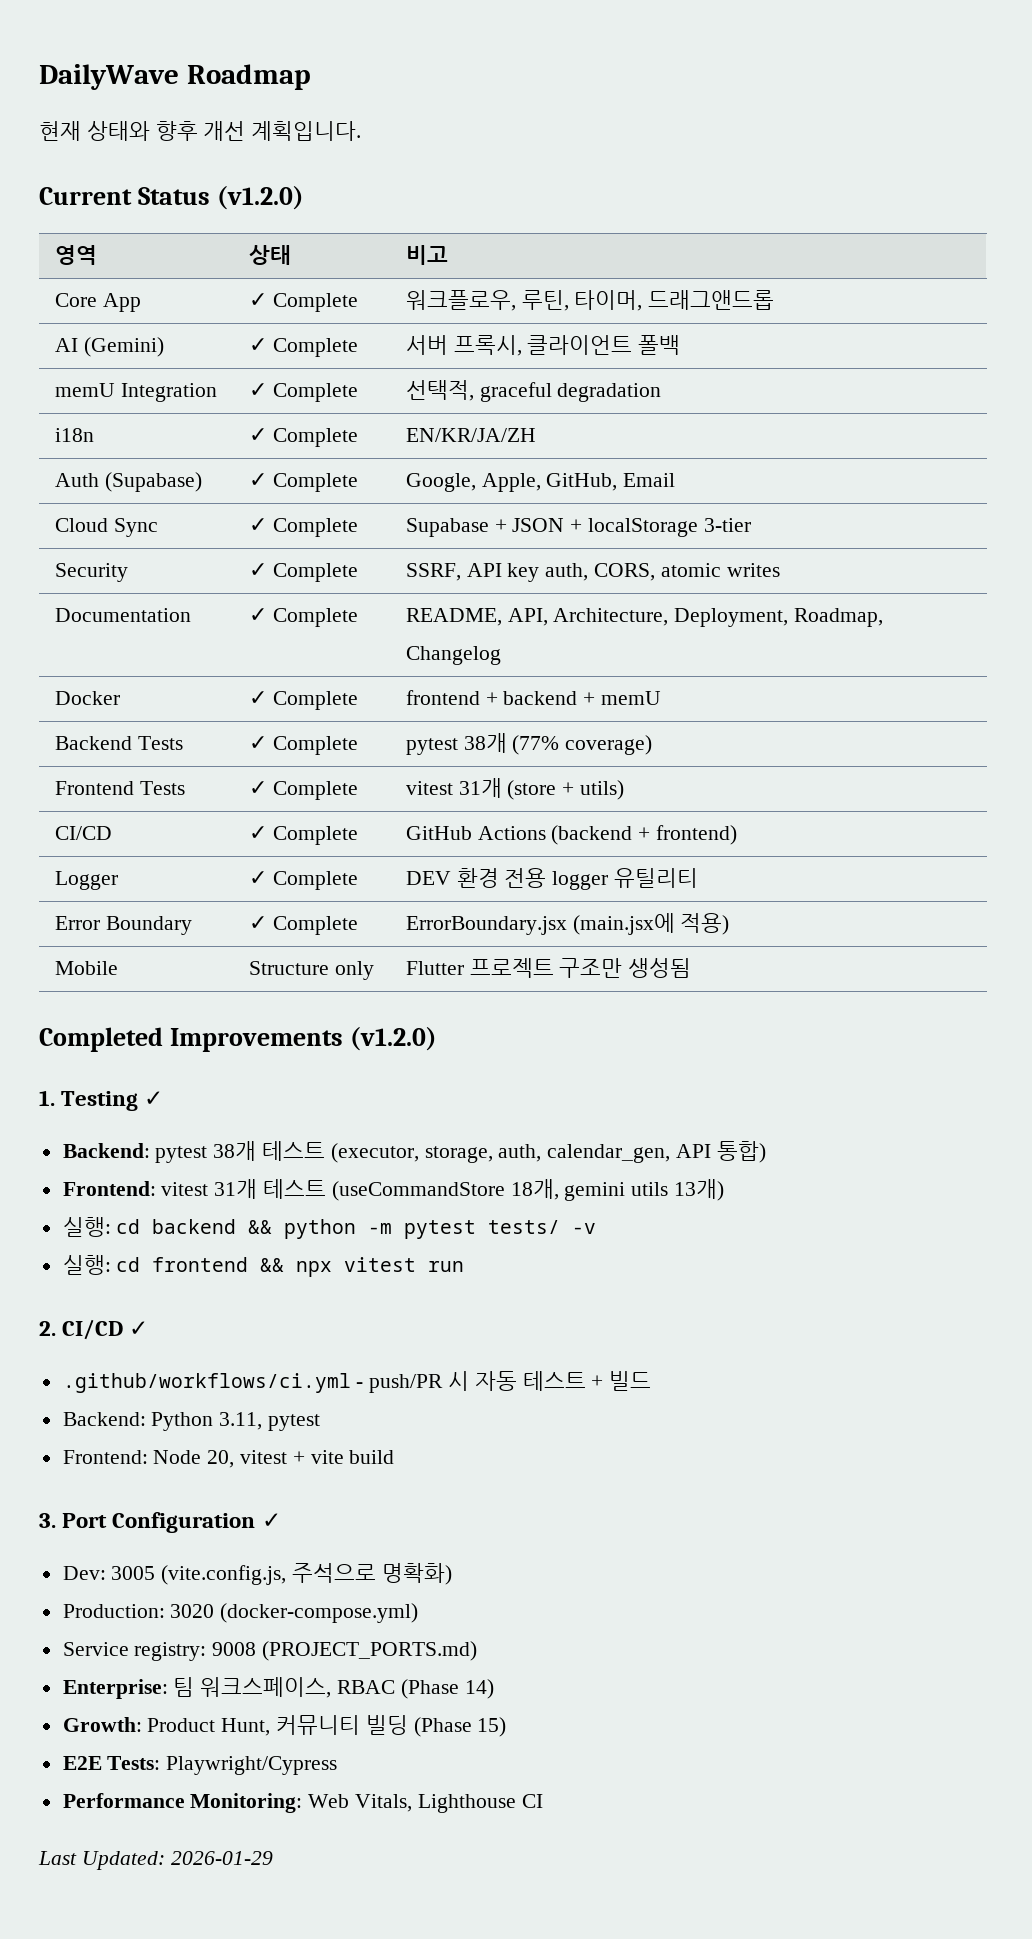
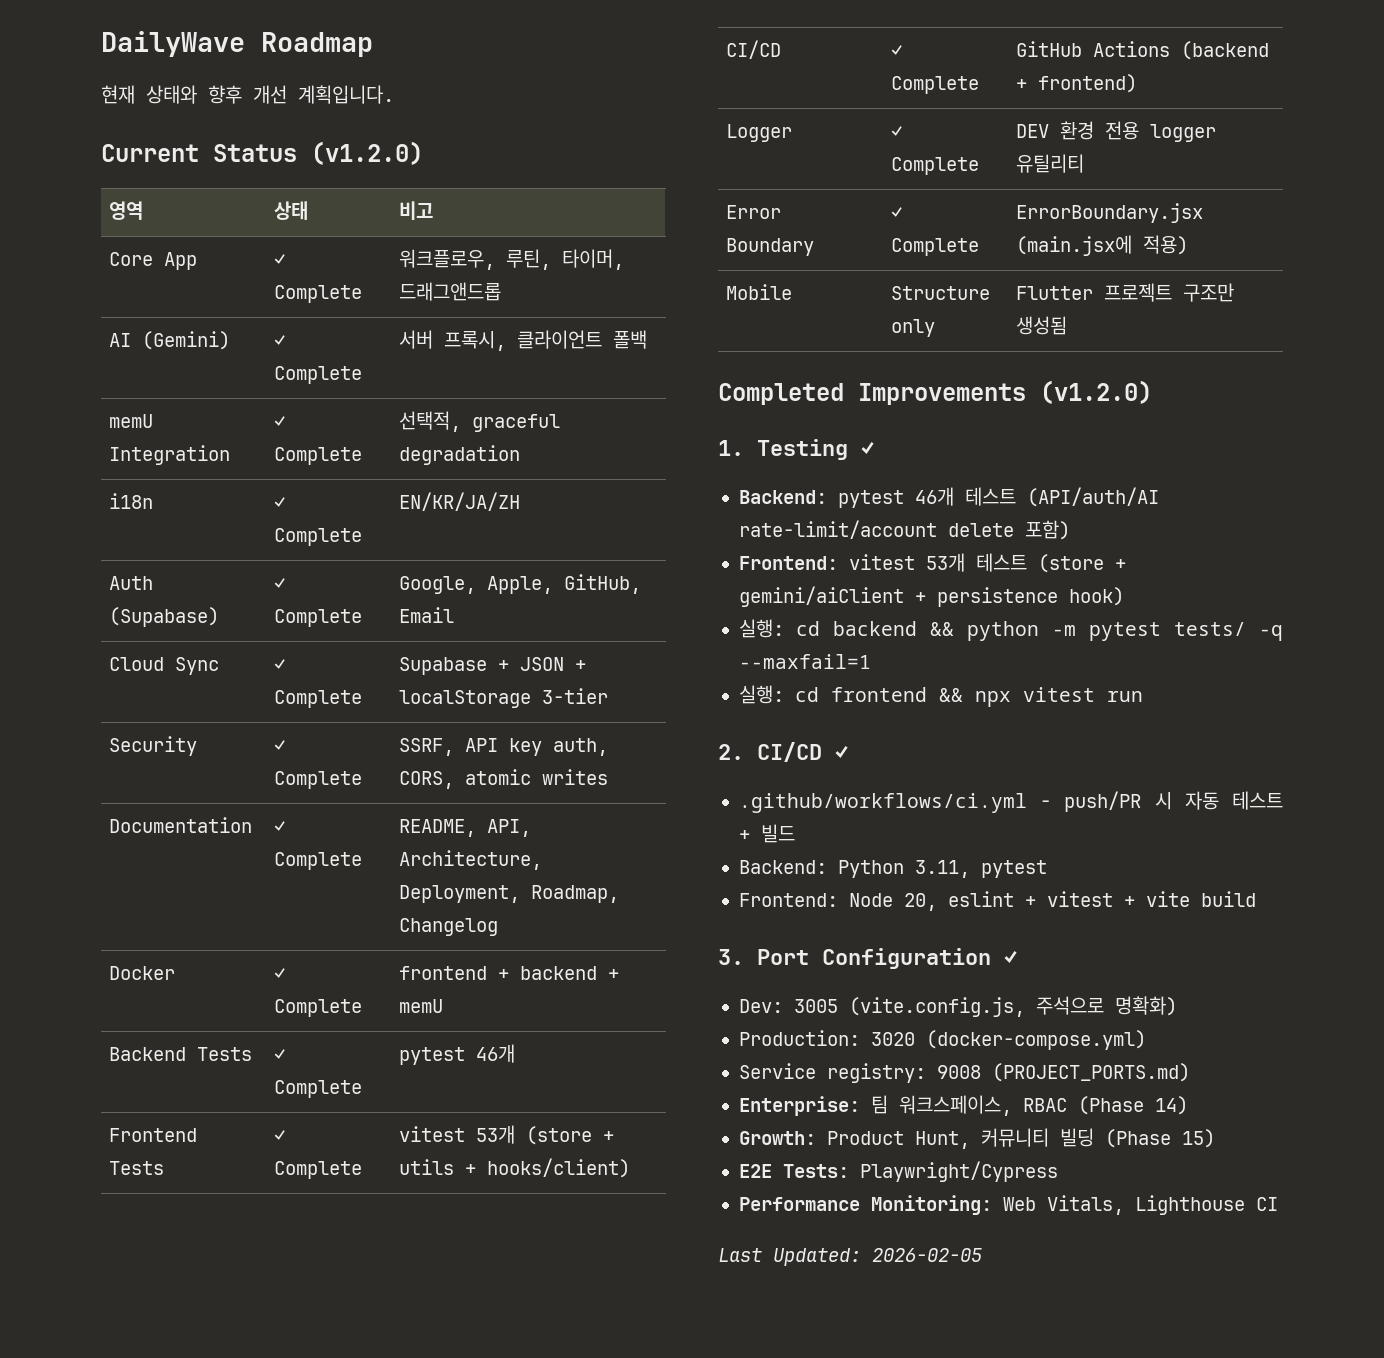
[463,733,653,755] 38개 (77% coverage) -> [476,1044,516,1063] 46개
[458,778,624,800] 31개 (store + utils) -> [476,1125,615,1145] [399,1158,631,1178] 53개 (store + utils + hooks/client)
[213,1141,766,1163] [62,1179,725,1201] 38개 테스트 (executor, storage, auth, calendar_gen, API 통합) // Frontend: vitest 31개 테스트 (useCommandStore 18개, gemini utils 13개) -> [914,487,1159,507] [738,520,1070,540] [738,553,1126,573] [738,586,1124,607] 46개 테스트 (API/auth/AI rate-limit/account delete 포함) // Frontend: vitest 53개 테스트 (store + gemini/aiClient + persistence hook)
[572,1223,597,1234] -v -> [1259,625,1283,641] [738,654,871,669] -q --maxfail=1
(235, 1459) none -> [947,891,1036,907] eslint +
[170,1851,273,1865] 2026-01-29 -> [872,1248,982,1262] 2026-02-05

